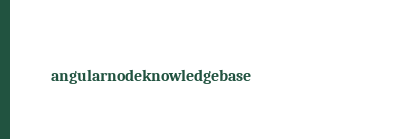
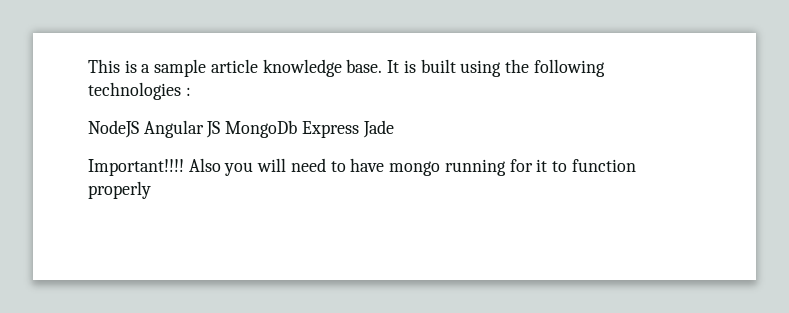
[51,69,251,84] angularnodeknowledgebase -> [88,59,605,77] [88,82,191,100] [88,120,394,138] [88,158,636,176] [88,181,151,199] This is a sample article knowledge base. It is built using the following technologies : // NodeJS Angular JS MongoDb Express Jade // Important!!!! Also you will need to have mongo running for it to function properly

